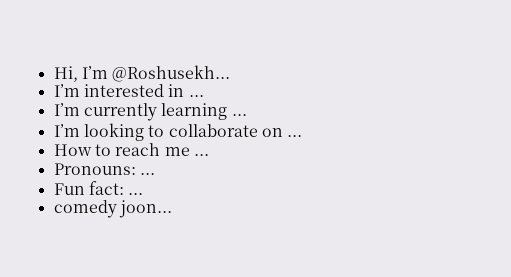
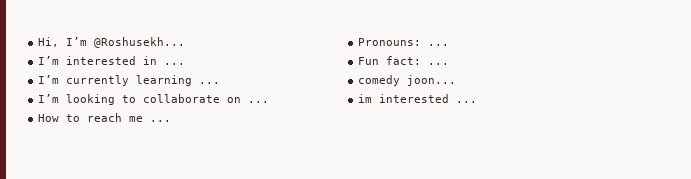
(172, 209) none -> [358,94,478,103] // im interested ...

